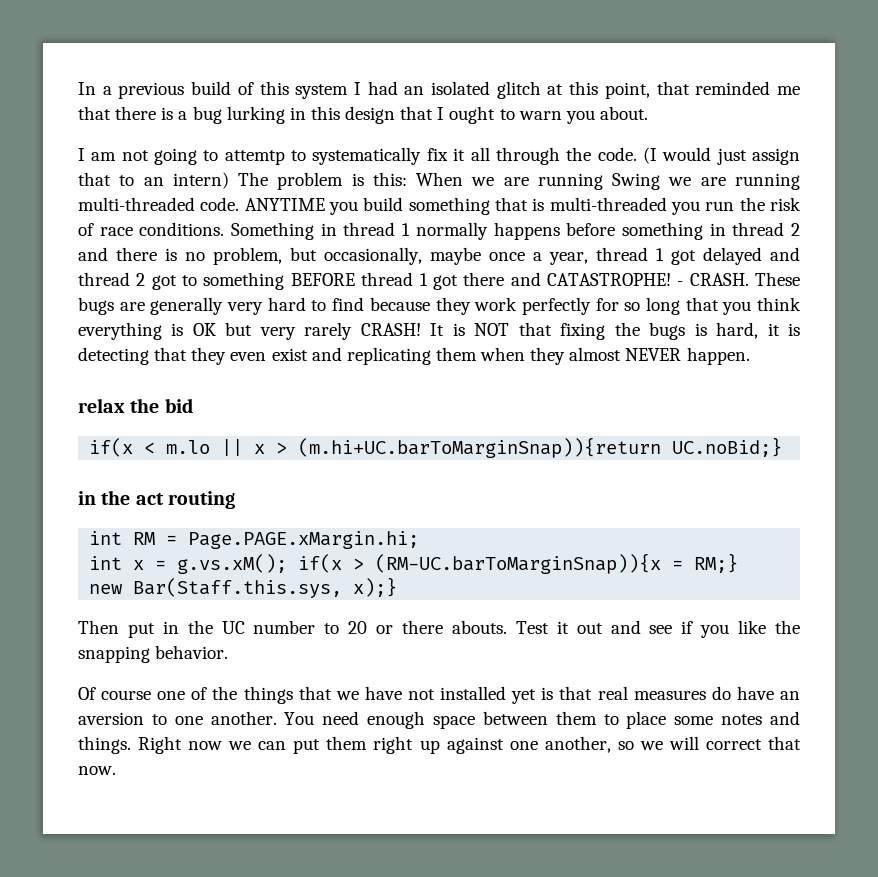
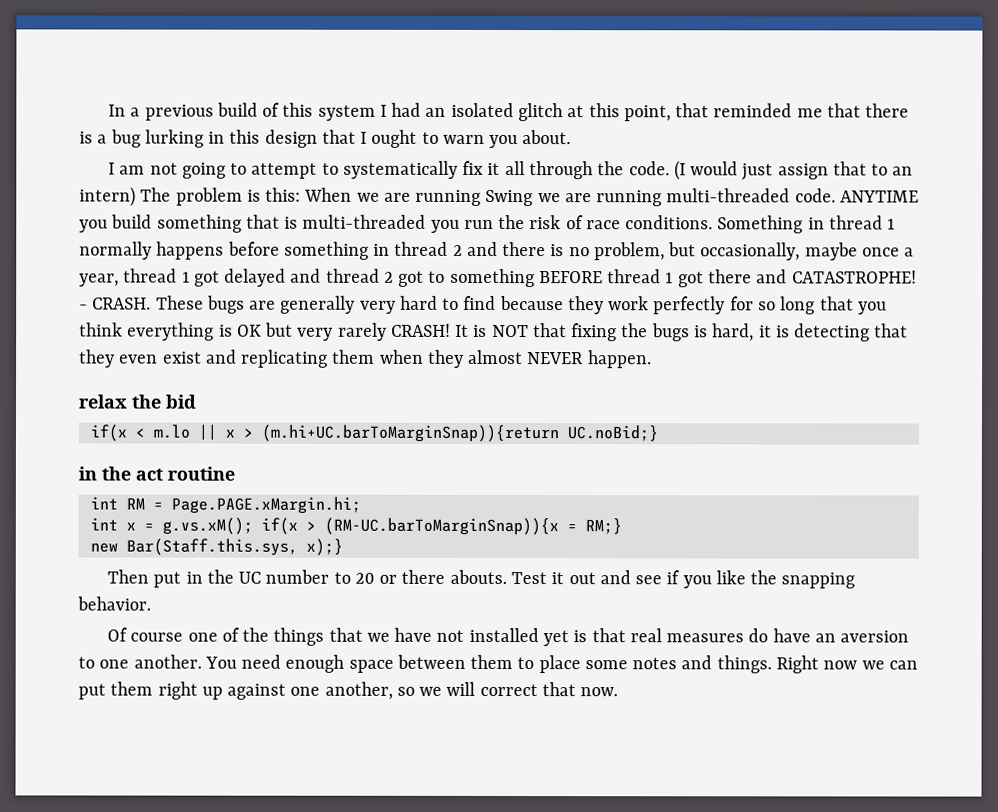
[224,150,285,165] attemtp -> [251,162,318,179] attempt
[168,491,236,509] routing -> [167,466,235,481] routine

